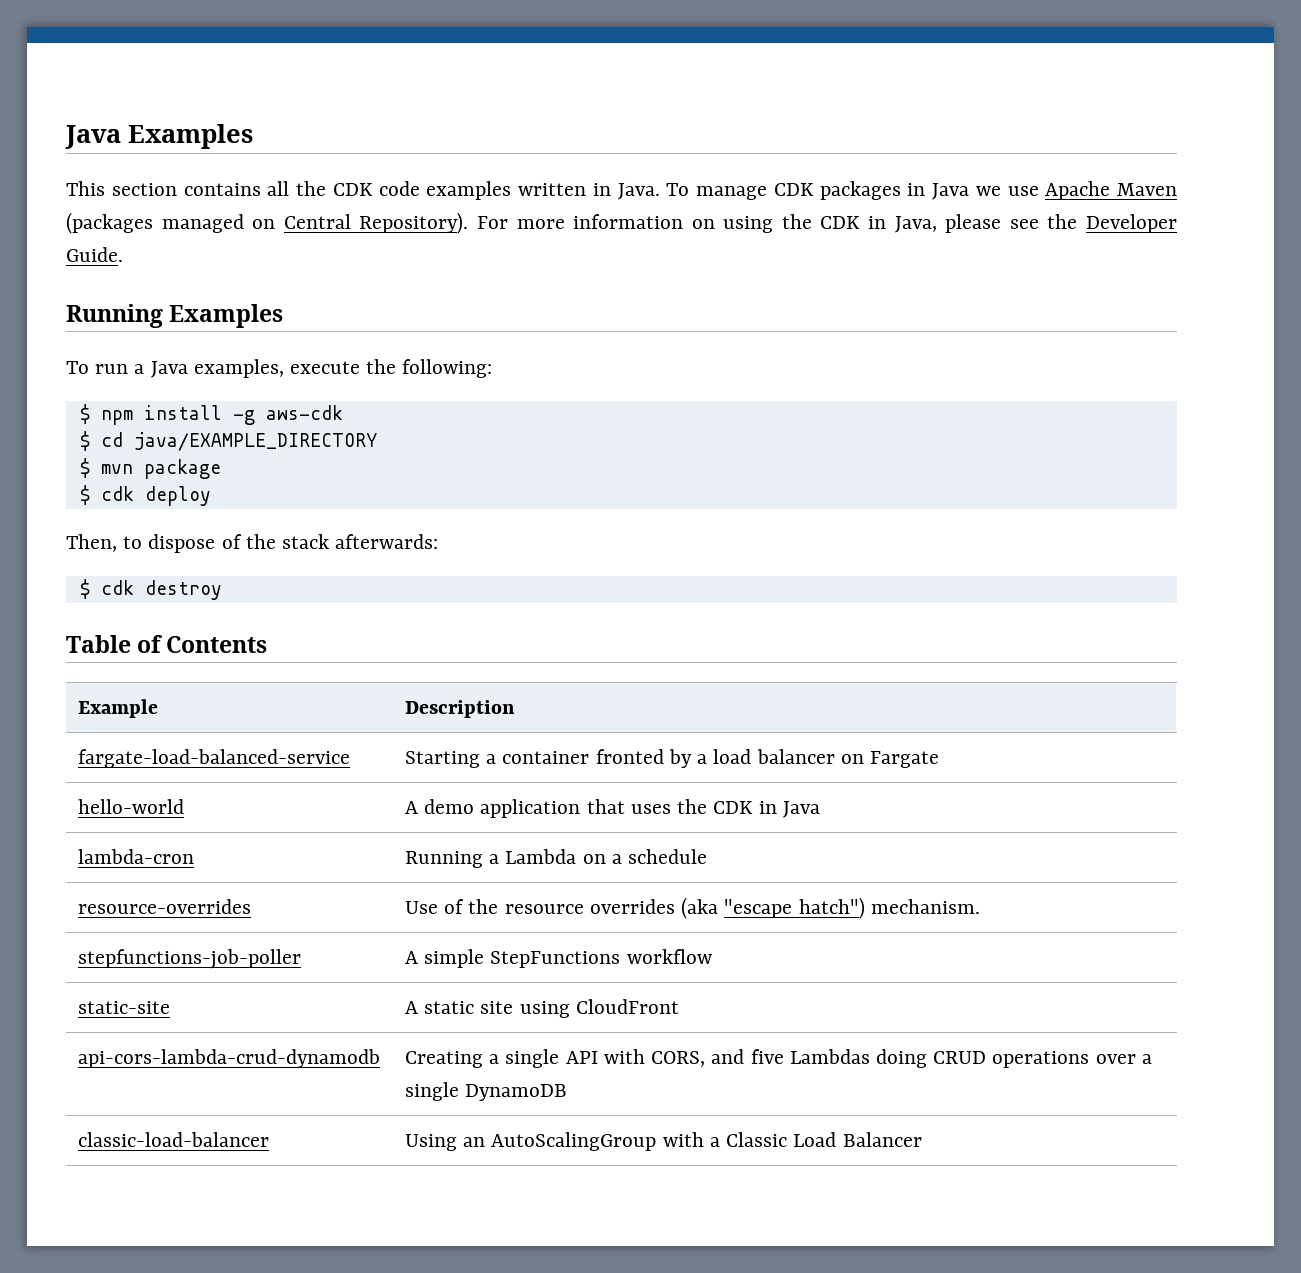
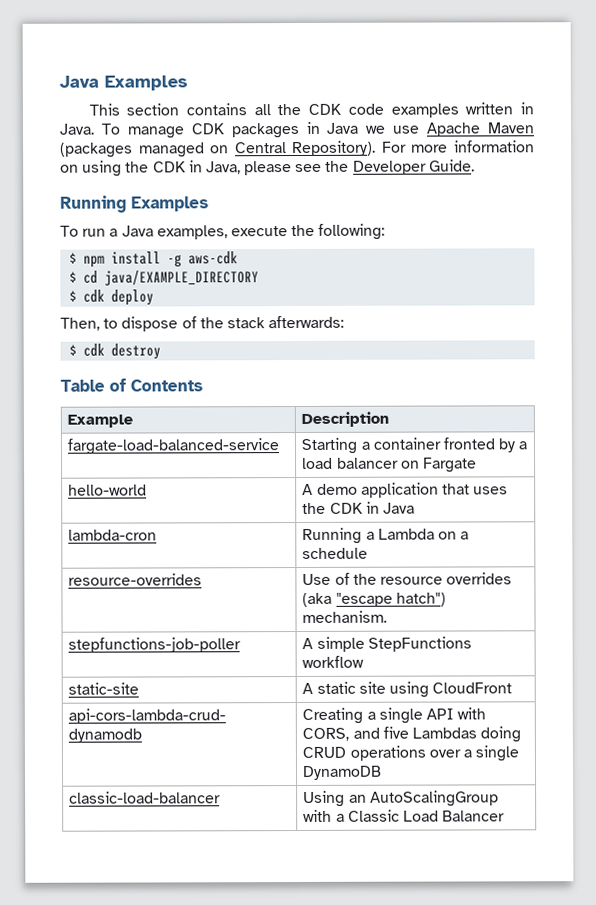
[79,458,221,479] // $ mvn package -> (260, 278) none

